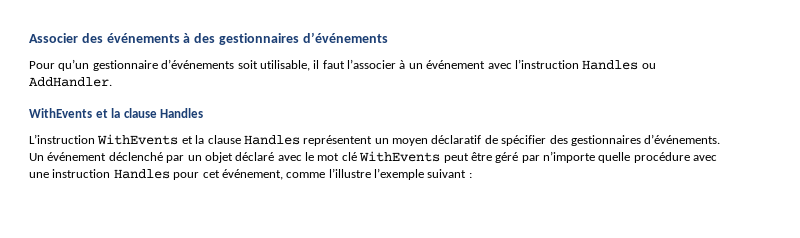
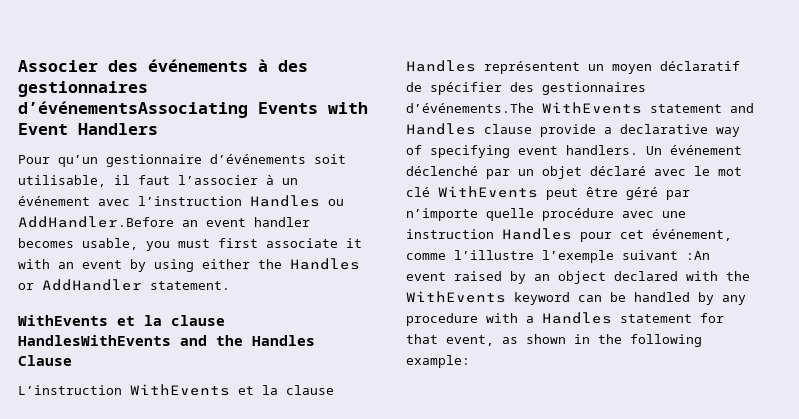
[302,32,388,43] d’événements -> [18,101,368,118] [18,123,158,135] d’événementsAssociating Events with Event Handlers
[29,77,112,87] [29,108,204,118] AddHandler. // WithEvents et la clause Handles -> [18,216,310,228] [18,238,362,251] [18,258,360,272] [18,279,230,291] [18,315,225,326] [18,335,315,346] [18,355,72,366] AddHandler.Before an event handler becomes usable, you must first associate it with an event by using either the Handles or AddHandler statement. // WithEvents et la clause HandlesWithEvents and the Handles Clause
[644,134,721,144] d’événements. -> [406,102,754,114] [406,123,740,137] [406,145,638,158] d’événements.The WithEvents statement and Handles clause provide a declarative way of specifying event handlers.
[468,173,472,178] : -> [686,251,710,260] [406,271,750,284] [406,291,746,305] [406,312,724,326] [406,334,702,347] [406,355,470,368] :An event raised by an object declared with the WithEvents keyword can be handled by any procedure with a Handles statement for that event, as shown in the following example:

